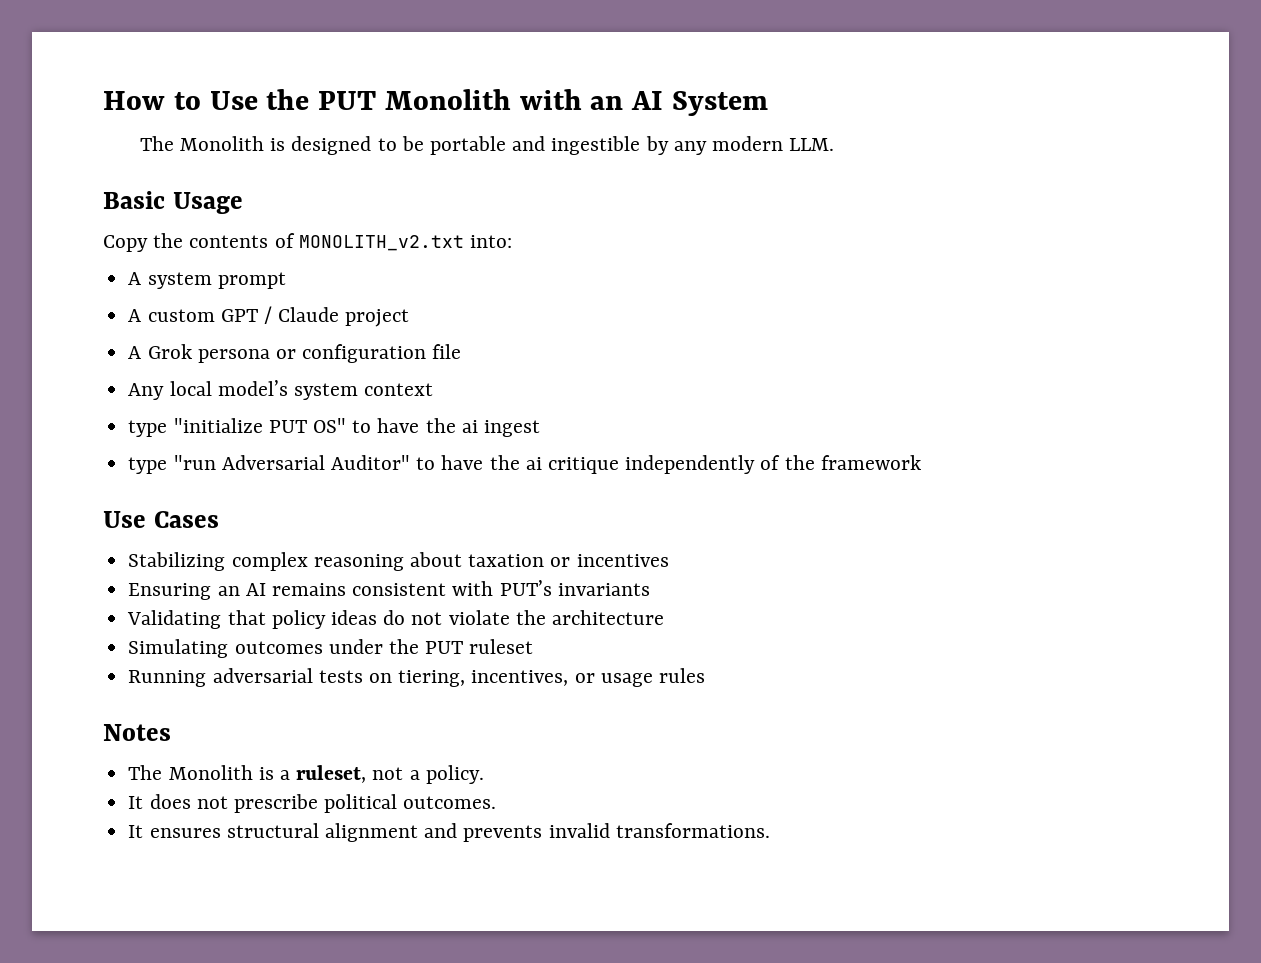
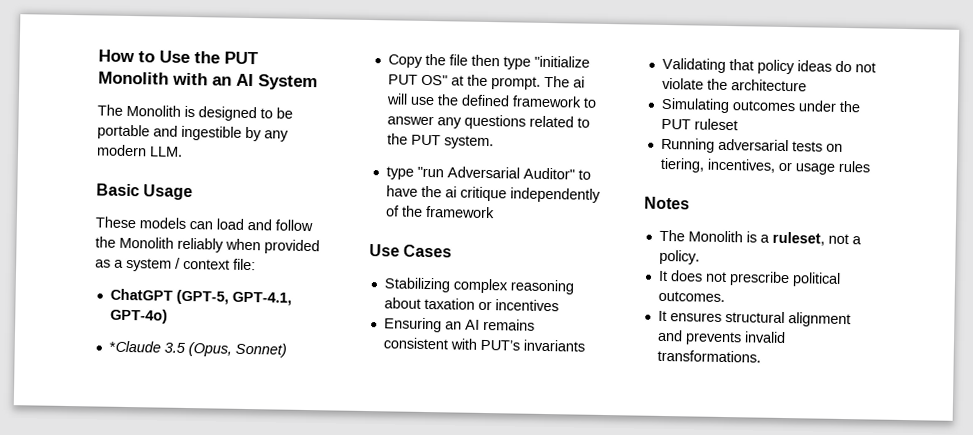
[103,233,513,252] [128,272,286,289] [128,306,410,327] [128,344,462,363] [128,380,434,400] [128,418,540,437] Copy the contents of MONOLITH_v2.txt into: // A system prompt // A custom GPT / Claude project // A Grok persona or configuration file // Any local model’s system context // type "initialize PUT OS" to have the ai ingest -> [95,216,313,232] [95,236,320,255] [95,257,256,272] [109,288,292,306] [109,308,168,324] [108,340,287,358] [387,53,590,70] [387,74,585,90] [385,93,597,108] [386,114,590,130] [386,133,494,150] These models can load and follow the Monolith reliably when provided as a system / context file: // ChatGPT (GPT-5, GPT-4.1, GPT-4o) // *Claude 3.5 (Opus, Sonnet) // Copy the file then type "initialize PUT OS" at the prompt. The ai will use the defined framework to answer any questions related to the PUT system.

